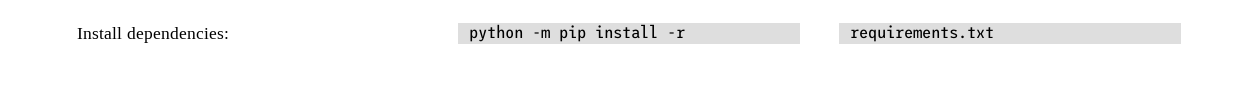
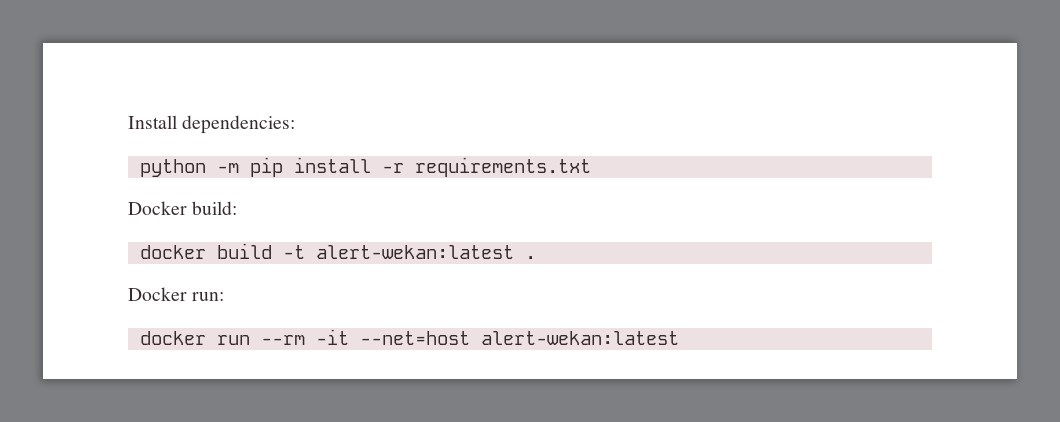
(994, 33) none -> [128,201,238,215] [139,243,536,259] [128,287,225,301] [139,329,679,345] // Docker build: // docker build -t alert-wekan:latest . // Docker run: // docker run --rm -it --net=host alert-wekan:latest

